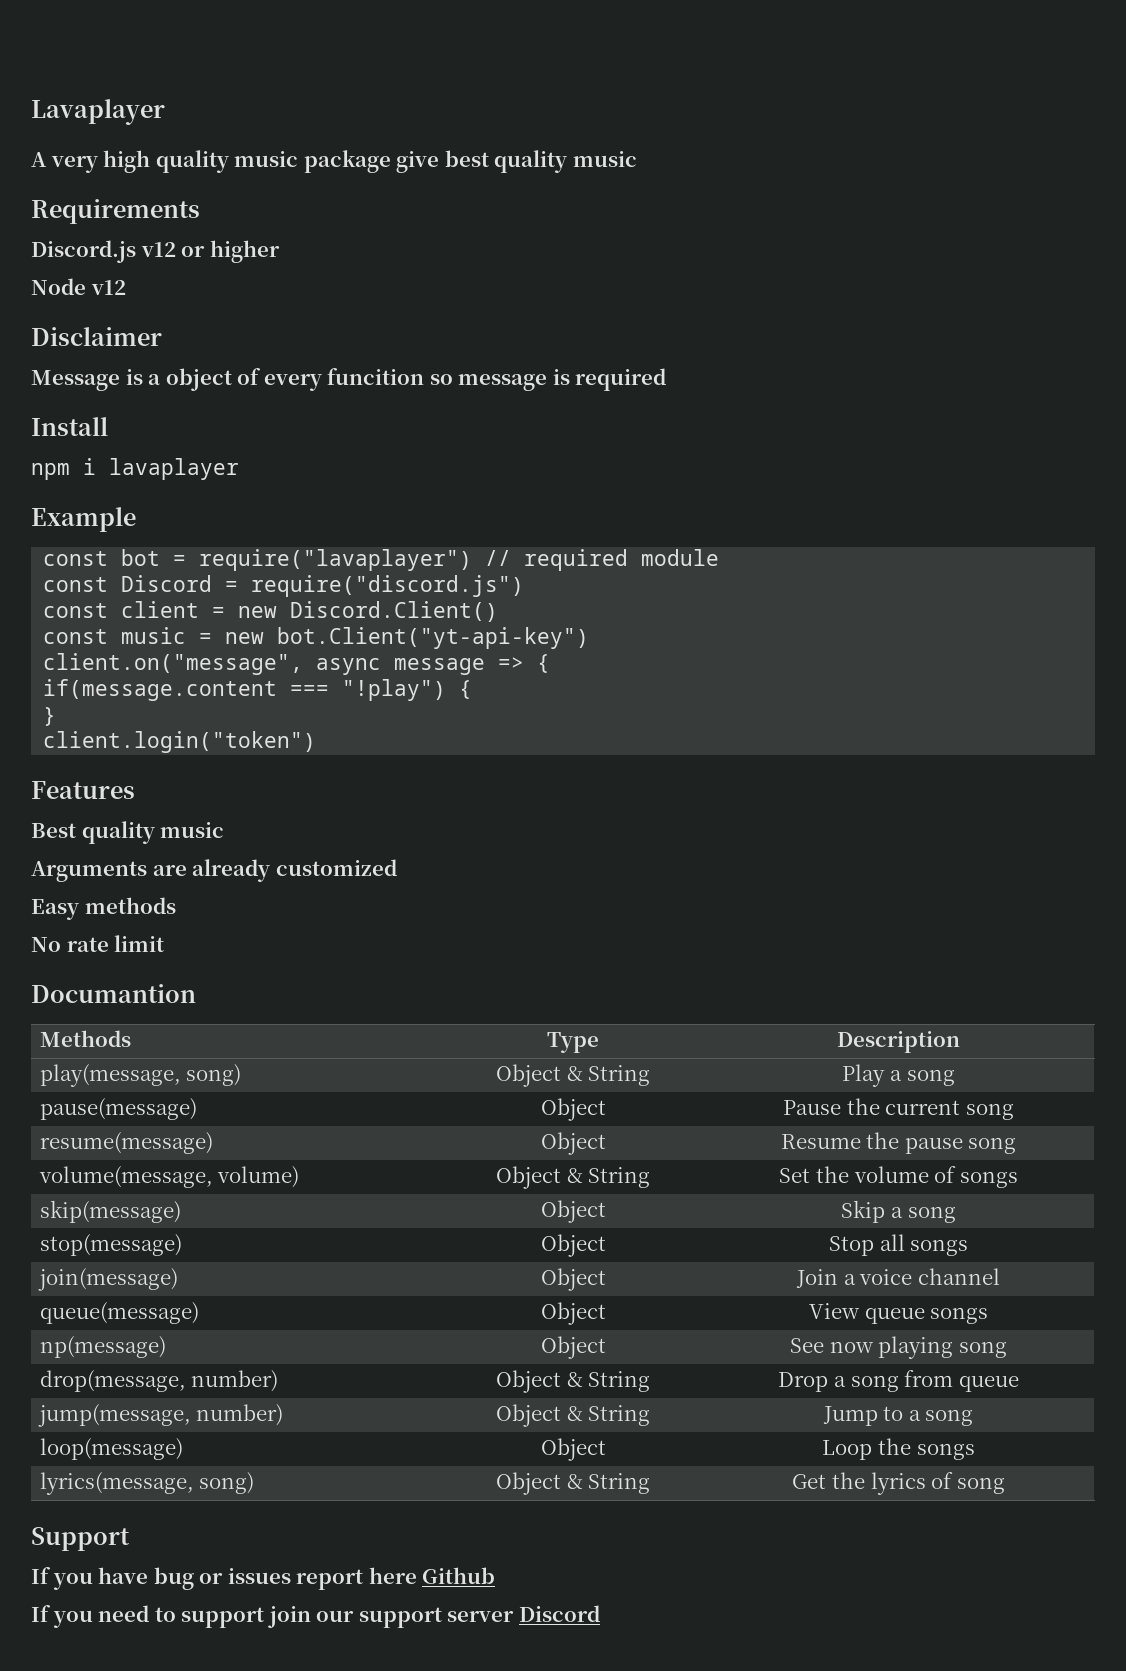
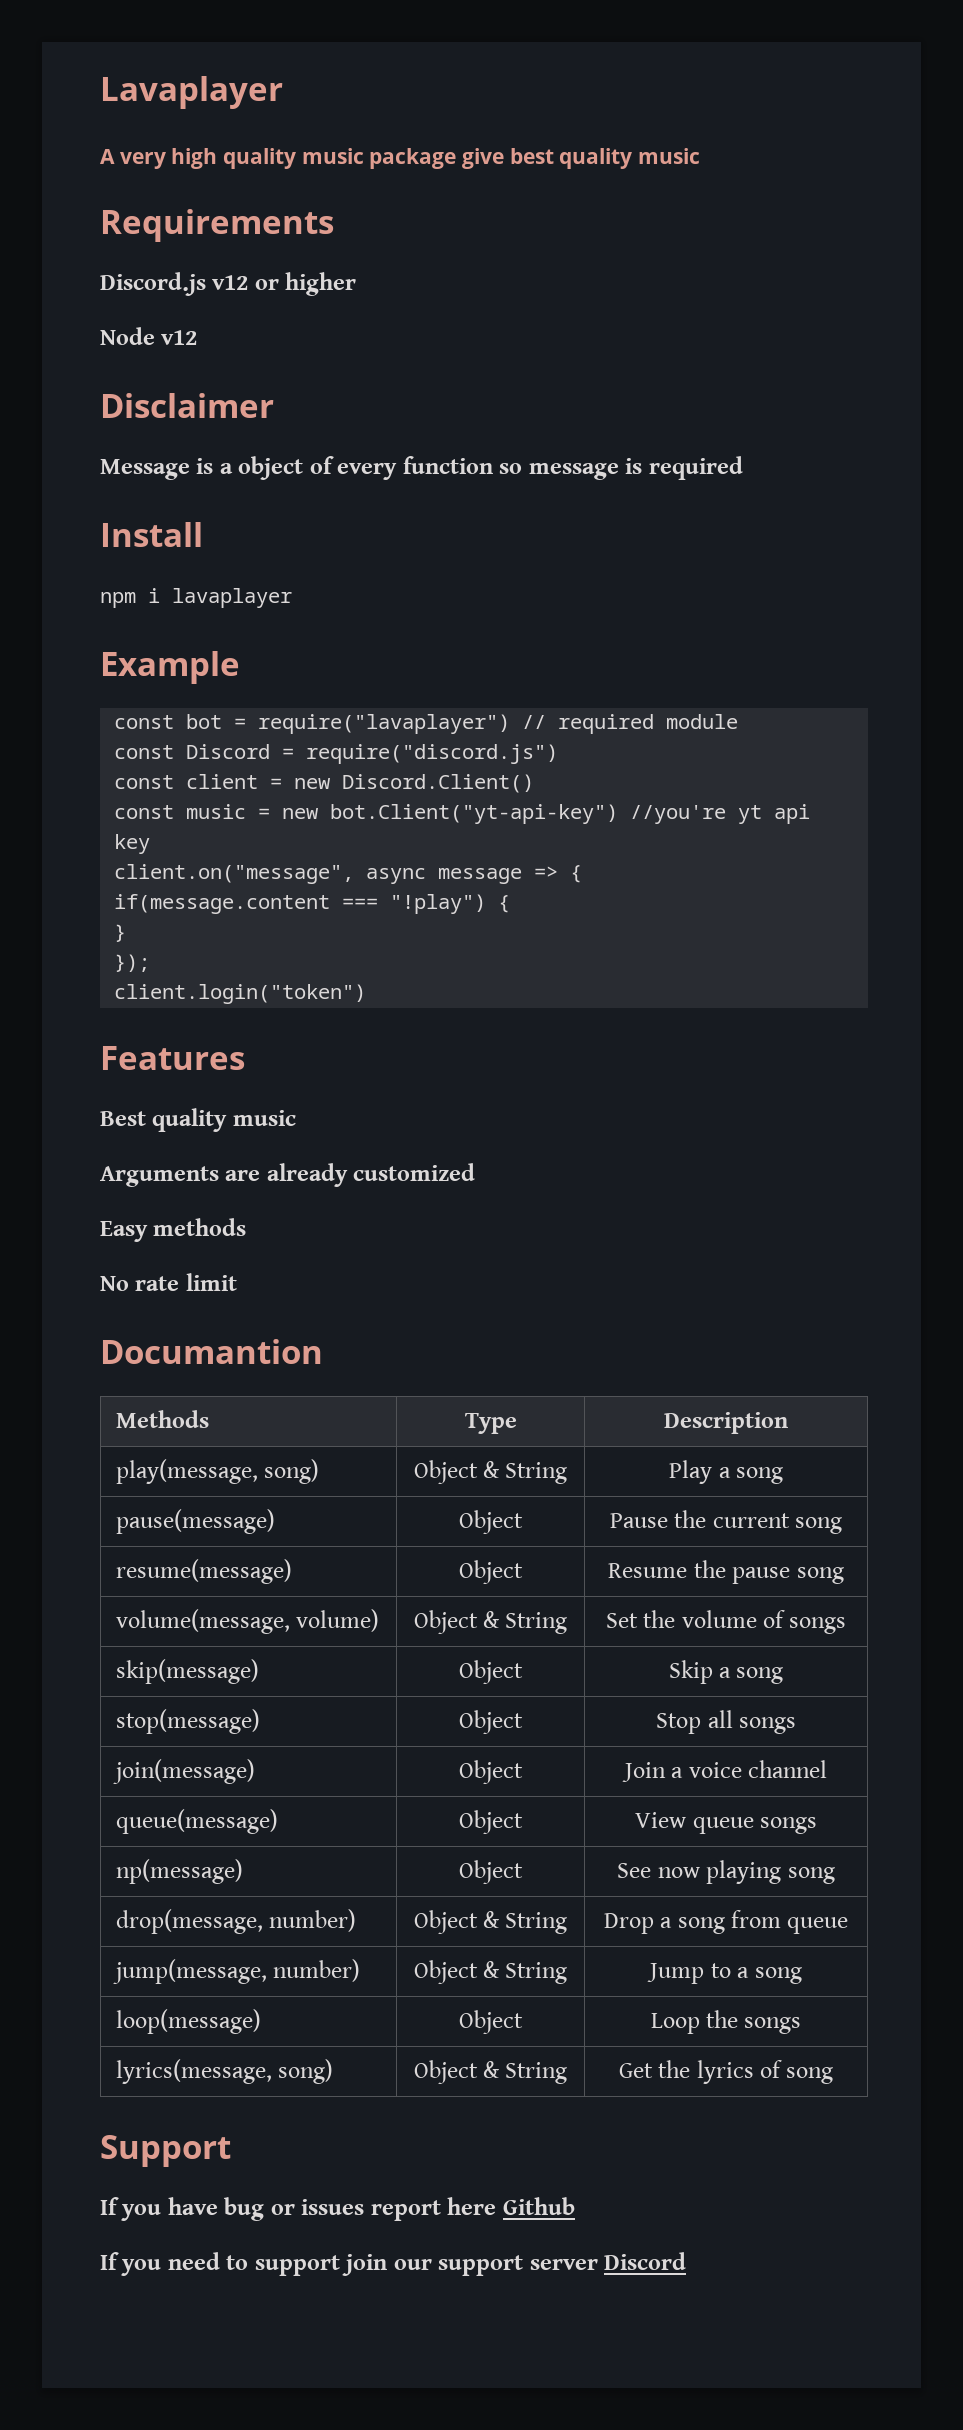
[327,368,425,385] funcition -> [402,456,493,474] function
(590, 638) none -> [630,804,811,824] [114,834,151,854] //you're yt api key
(57, 716) none -> [114,954,151,972] // });

